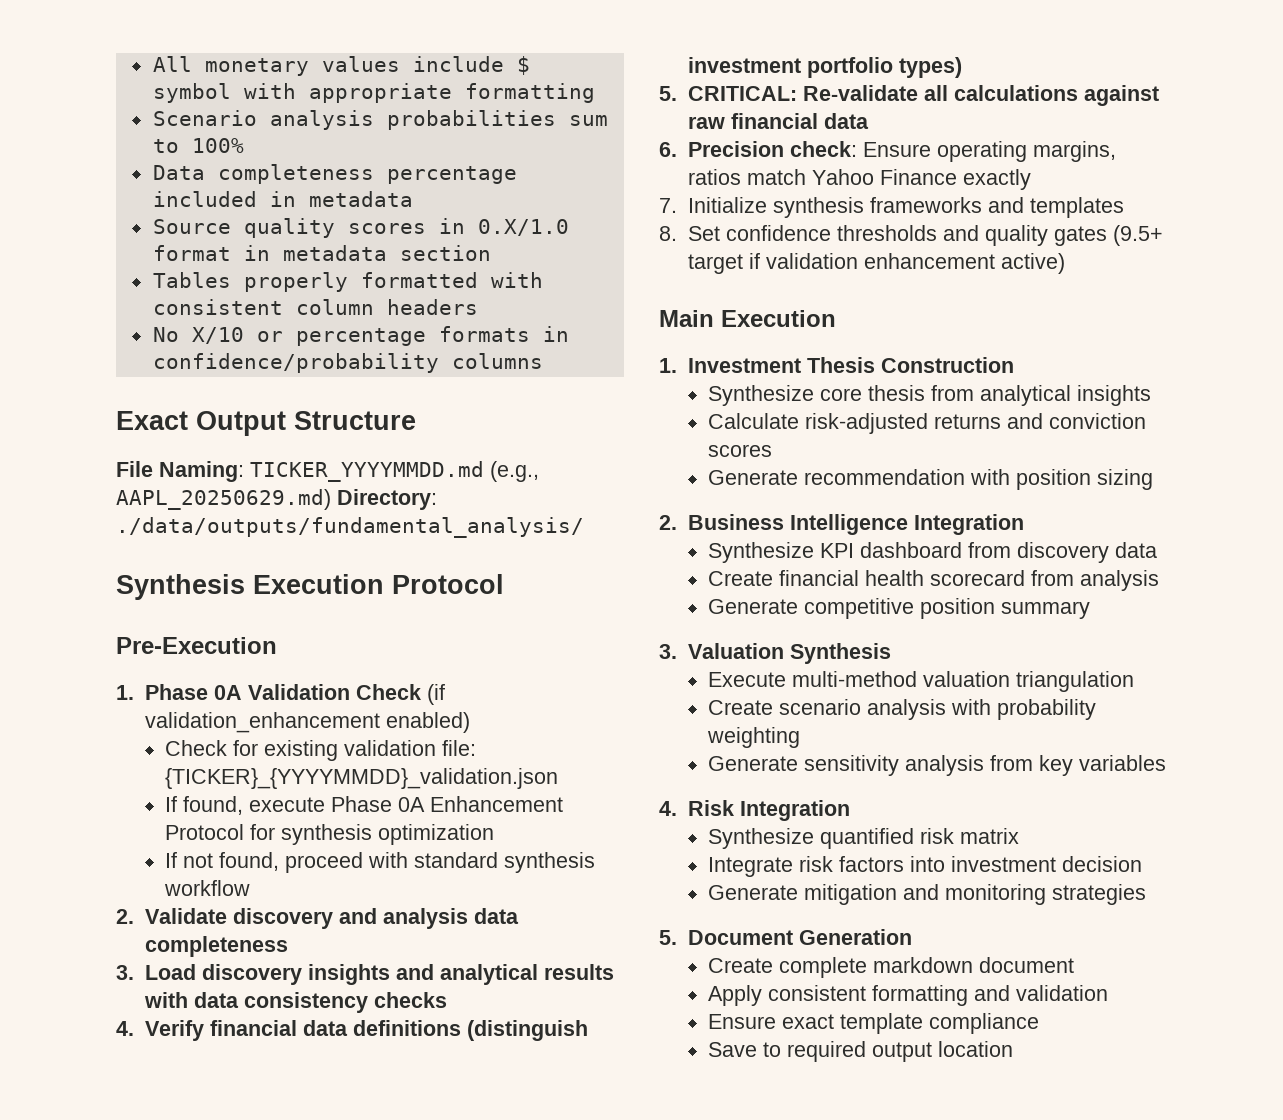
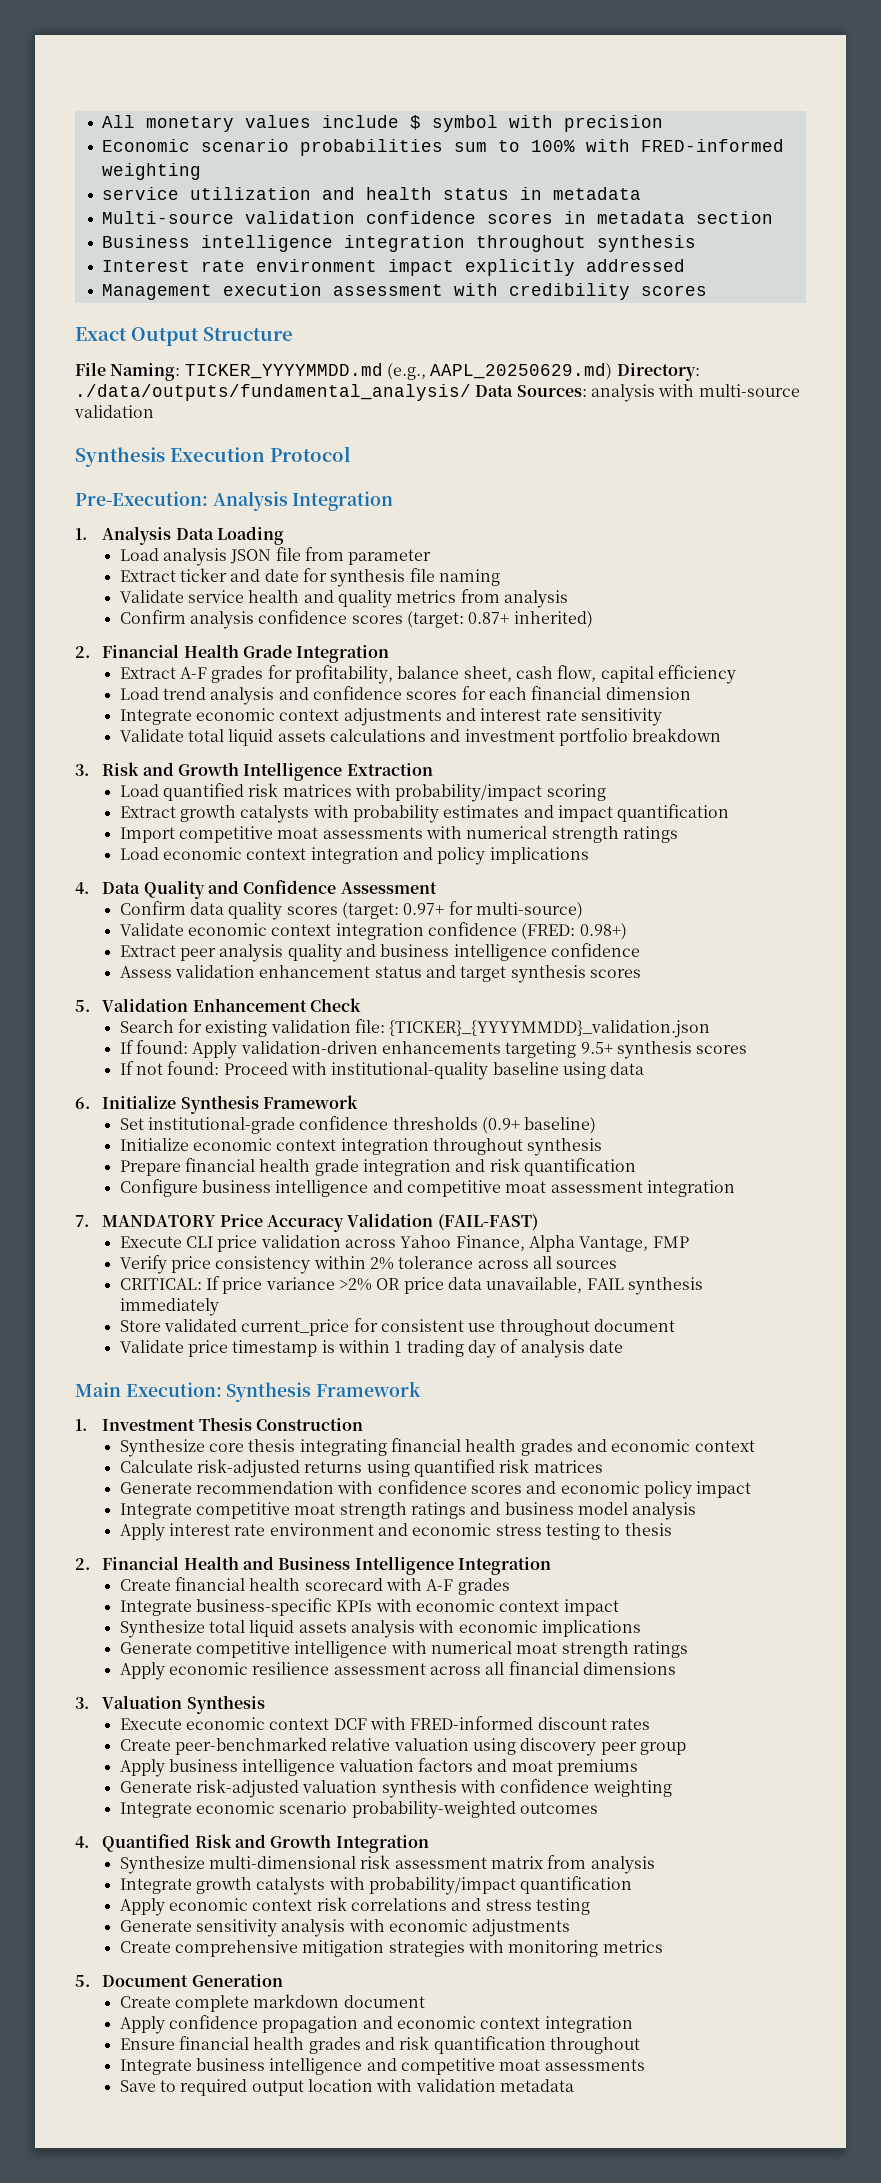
[308,83,595,103] [152,110,374,130] appropriate formatting // Scenario analysis -> [564,115,664,132] [102,139,290,152] precision // Economic scenario
[152,164,517,184] [152,191,413,207] [152,218,569,238] [152,245,491,261] [152,272,543,292] [152,299,478,315] [152,326,569,346] [152,353,543,373] // Data completeness percentage included in metadata // Source quality scores in 0.X/1.0 format in metadata section // Tables properly formatted with consistent column headers // No X/10 or percentage formats in confidence/probability columns -> [586,139,785,152] [102,163,202,180] [102,187,642,200] [102,211,774,224] [102,235,697,252] [102,259,686,276] [102,283,708,300] with FRED-informed weighting // service utilization and health status in metadata // Multi-source validation confidence scores in metadata section // Business intelligence integration throughout synthesis // Interest rate environment impact explicitly addressed // Management execution assessment with credibility scores
[116,574,504,600] [116,637,277,654] [116,684,445,705] [144,712,470,733] [164,740,227,756] // Synthesis Execution Protocol // Pre-Execution // 1. Phase 0A Validation Check (if validation_enhancement enabled) // Check -> [475,384,800,402] [74,405,154,418] [75,446,351,467] [75,491,394,511] [75,526,284,545] [119,547,432,566] [119,568,501,587] [119,589,569,608] [119,610,593,629] [75,644,390,663] [119,665,737,684] [119,686,691,705] [119,708,663,726] [119,728,722,746] [75,762,433,781] [119,783,606,802] [119,804,730,823] [119,826,679,843] [119,847,589,865] [75,880,437,899] [119,901,584,920] [119,922,627,940] [119,943,641,962] [119,965,642,983] [75,998,361,1012] [119,1020,174,1033] Data Sources: analysis with multi-source validation // Synthesis Execution Protocol // Pre-Execution: Analysis Integration // 1. Analysis Data Loading // Load analysis JSON file from parameter // Extract ticker and date for synthesis file naming // Validate service health and quality metrics from analysis // Confirm analysis confidence scores (target: 0.87+ inherited) // 2. Financial Health Grade Integration // Extract A-F grades for profitability, balance sheet, cash flow, capital efficiency // Load trend analysis and confidence scores for each financial dimension // Integrate economic context adjustments and interest rate sensitivity // Validate total liquid assets calculations and investment portfolio breakdown // 3. Risk and Growth Intelligence Extraction // Load quantified risk matrices with probability/impact scoring // Extract growth catalysts with probability estimates and impact quantification // Import competitive moat assessments with numerical strength ratings // Load economic context integration and policy implications // 4. Data Quality and Confidence Assessment // Confirm data quality scores (target: 0.97+ for multi-source) // Validate economic context integration confidence (FRED: 0.98+) // Extract peer analysis quality and business intelligence confidence // Assess validation enhancement status and target synthesis scores // 5. Validation Enhancement Check // Search
[182,796,563,815] [164,824,494,845] [164,852,595,873] [163,880,250,896] [116,908,519,929] [144,936,288,957] [116,964,614,985] [143,992,447,1013] [116,1020,588,1041] [687,57,962,78] [659,85,1159,106] [687,113,869,129] [659,141,1116,162] [687,169,1031,190] [659,197,1124,218] [659,225,1163,246] [687,253,1065,274] [659,310,836,327] found, execute Phase 0A Enhancement Protocol for synthesis optimization // If not found, proceed with standard synthesis workflow // 2. Validate discovery and analysis data completeness // 3. Load discovery insights and analytical results with data consistency checks // 4. Verify financial data definitions (distinguish investment portfolio types) // 5. CRITICAL: Re-validate all calculations against raw financial data // 6. Precision check: Ensure operating margins, ratios match Yahoo Finance exactly // 7. Initialize synthesis frameworks and templates // 8. Set confidence thresholds and quality gates (9.5+ target if validation enhancement active) // Main Execution -> [136,1040,748,1059] [119,1061,645,1080] [75,1095,358,1114] [119,1116,597,1134] [119,1138,603,1156] [119,1158,637,1176] [119,1179,736,1197] [75,1213,538,1232] [119,1235,689,1252] [119,1255,618,1274] [119,1276,704,1295] [119,1298,219,1316] [119,1318,676,1336] [119,1339,624,1358] [75,1381,422,1402] found: Apply validation-driven enhancements targeting 9.5+ synthesis scores // If not found: Proceed with institutional-quality baseline using data // 6. Initialize Synthesis Framework // Set institutional-grade confidence thresholds (0.9+ baseline) // Initialize economic context integration throughout synthesis // Prepare financial health grade integration and risk quantification // Configure business intelligence and competitive moat assessment integration // 7. MANDATORY Price Accuracy Validation (FAIL-FAST) // Execute CLI price validation across Yahoo Finance, Alpha Vantage, FMP // Verify price consistency within 2% tolerance across all sources // CRITICAL: If price variance >2% OR price data unavailable, FAIL synthesis immediately // Store validated current_price for consistent use throughout document // Validate price timestamp is within 1 trading day of analysis date // Main Execution: Synthesis Framework
[930,385,1151,406] from analytical insights -> [299,1438,755,1456] integrating financial health grades and economic context
[1006,413,1146,429] [707,444,772,457] and conviction scores -> [366,1459,603,1477] using quantified risk matrices
[1015,469,1153,490] [659,514,1024,535] [707,542,1157,563] [707,570,1159,591] [707,598,1090,619] [659,643,891,664] [707,671,1134,692] [707,699,1096,720] [706,727,800,748] [707,755,1166,776] [659,800,850,821] [707,828,1019,849] [707,856,1142,877] [707,884,1146,905] position sizing // 2. Business Intelligence Integration // Synthesize KPI dashboard from discovery data // Create financial health scorecard from analysis // Generate competitive position summary // 3. Valuation Synthesis // Execute multi-method valuation triangulation // Create scenario analysis with probability weighting // Generate sensitivity analysis from key variables // 4. Risk Integration // Synthesize quantified risk matrix // Integrate risk factors into investment decision // Generate mitigation and monitoring strategies -> [377,1480,752,1499] [119,1502,697,1520] [119,1523,672,1541] [75,1556,551,1575] [119,1577,510,1595] [119,1598,619,1616] [119,1620,642,1638] [119,1641,689,1658] [119,1661,677,1680] [75,1695,265,1714] [119,1716,651,1730] [119,1737,687,1756] [119,1758,639,1777] [119,1779,672,1798] [119,1801,599,1819] [75,1834,429,1853] [119,1855,655,1874] [119,1876,633,1895] [119,1897,591,1916] [119,1919,571,1937] [119,1940,663,1957] confidence scores and economic policy impact // Integrate competitive moat strength ratings and business model analysis // Apply interest rate environment and economic stress testing to thesis // 2. Financial Health and Business Intelligence Integration // Create financial health scorecard with A-F grades // Integrate business-specific KPIs with economic context impact // Synthesize total liquid assets analysis with economic implications // Generate competitive intelligence with numerical moat strength ratings // Apply economic resilience assessment across all financial dimensions // 3. Valuation Synthesis // Execute economic context DCF with FRED-informed discount rates // Create peer-benchmarked relative valuation using discovery peer group // Apply business intelligence valuation factors and moat premiums // Generate risk-adjusted valuation synthesis with confidence weighting // Integrate economic scenario probability-weighted outcomes // 4. Quantified Risk and Growth Integration // Synthesize multi-dimensional risk assessment matrix from analysis // Integrate growth catalysts with probability/impact quantification // Apply economic context risk correlations and stress testing // Generate sensitivity analysis with economic adjustments // Create comprehensive mitigation strategies with monitoring metrics
[767,985,1108,1006] [707,1013,1039,1034] consistent formatting and validation // Ensure exact template compliance -> [169,2015,633,2033] [119,2036,641,2054] [119,2058,645,2075] confidence propagation and economic context integration // Ensure financial health grades and risk quantification throughout // Integrate business intelligence and competitive moat assessments
(1013, 1049) none -> [376,2079,575,2092] with validation metadata

